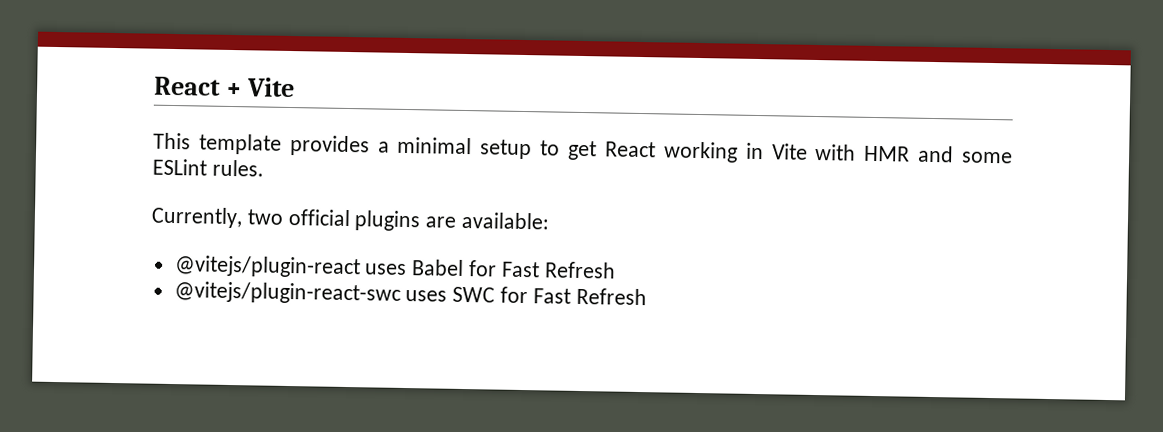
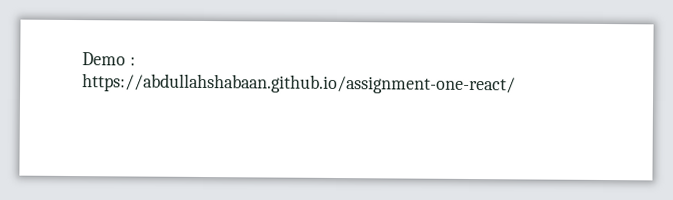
[154,76,296,98] [153,132,1014,164] [152,158,264,177] [151,206,551,232] [173,255,616,279] [173,281,647,306] React + Vite // This template provides a minimal setup to get React working in Vite with HMR and some ESLint rules. // Currently, two official plugins are available: // @vitejs/plugin-react uses Babel for Fast Refresh // @vitejs/plugin-react-swc uses SWC for Fast Refresh -> [82,52,136,66] [82,73,516,95] Demo : https://abdullahshabaan.github.io/assignment-one-react/

